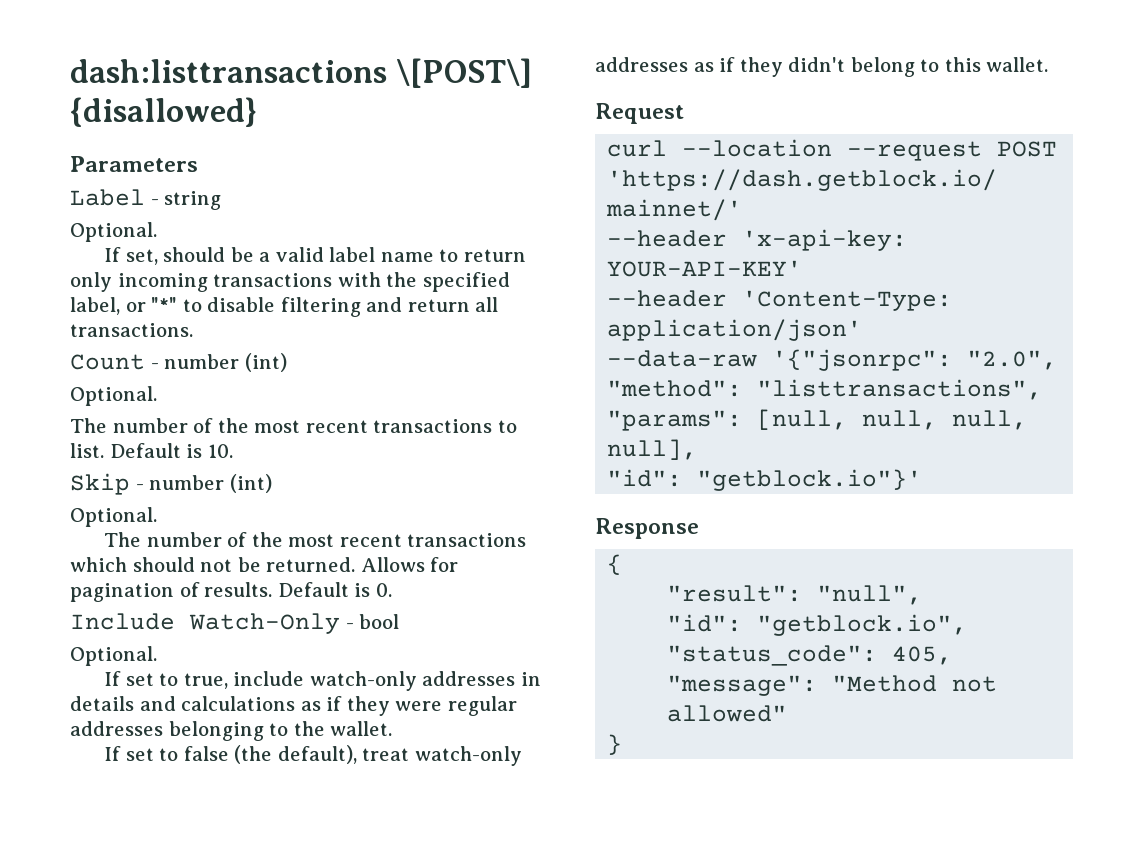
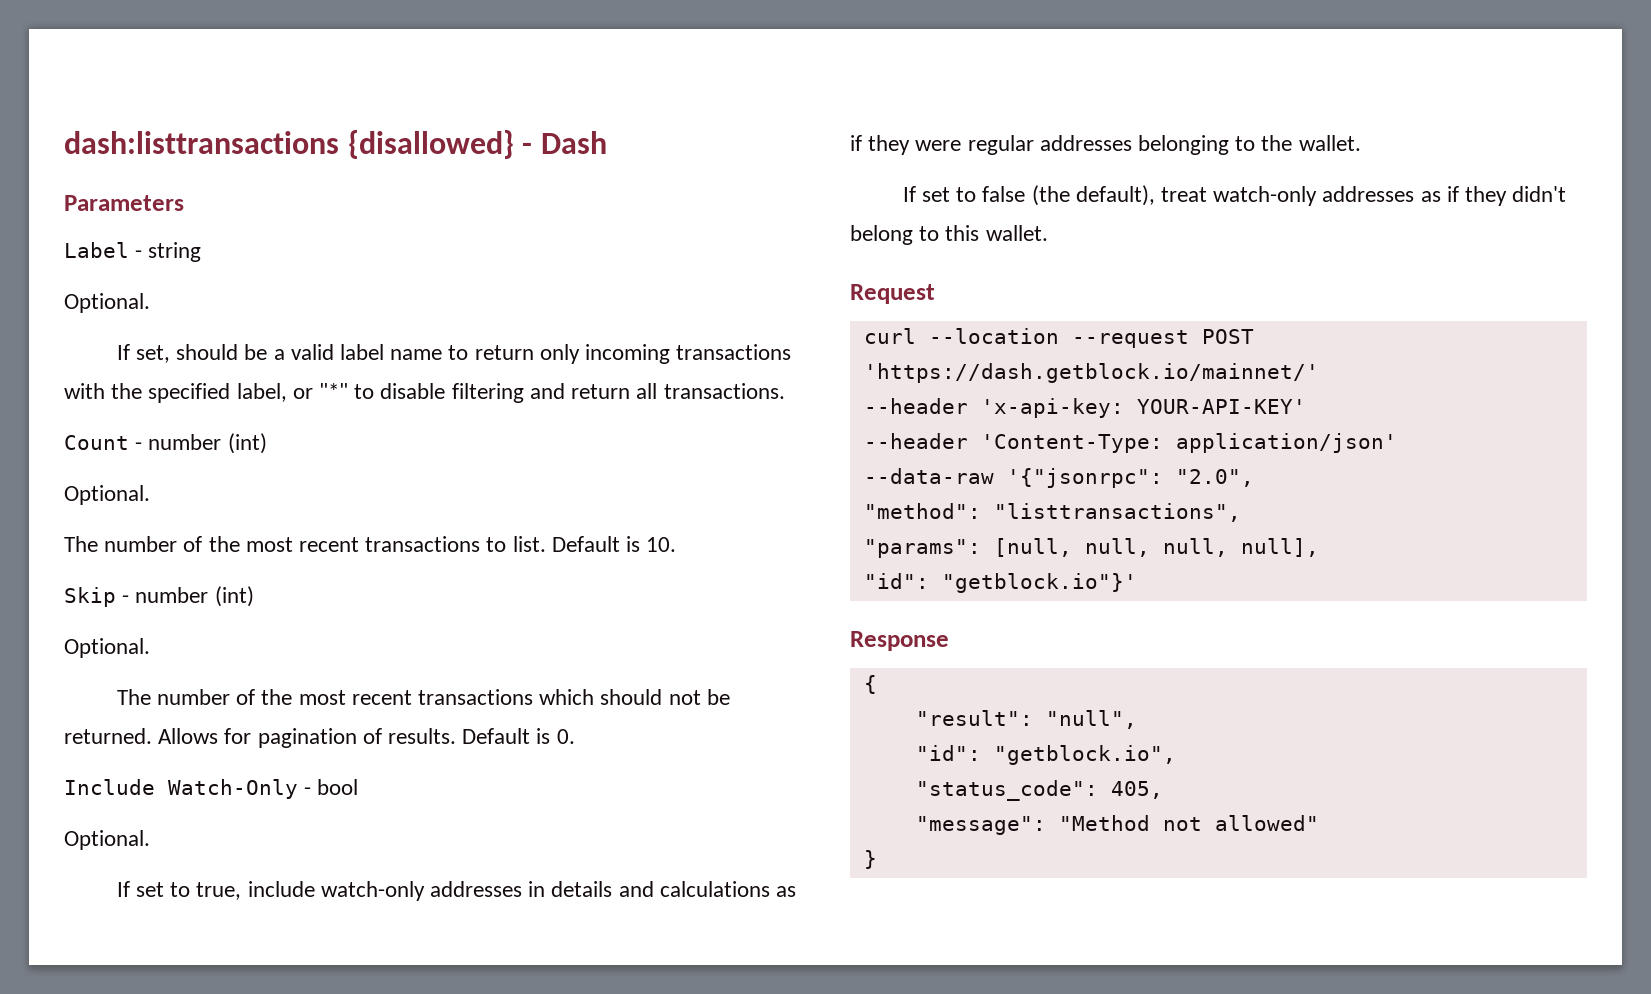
[395,58,532,88] \[POST\] -> (339, 142) none
(257, 112) none -> [522,131,607,154] - Dash

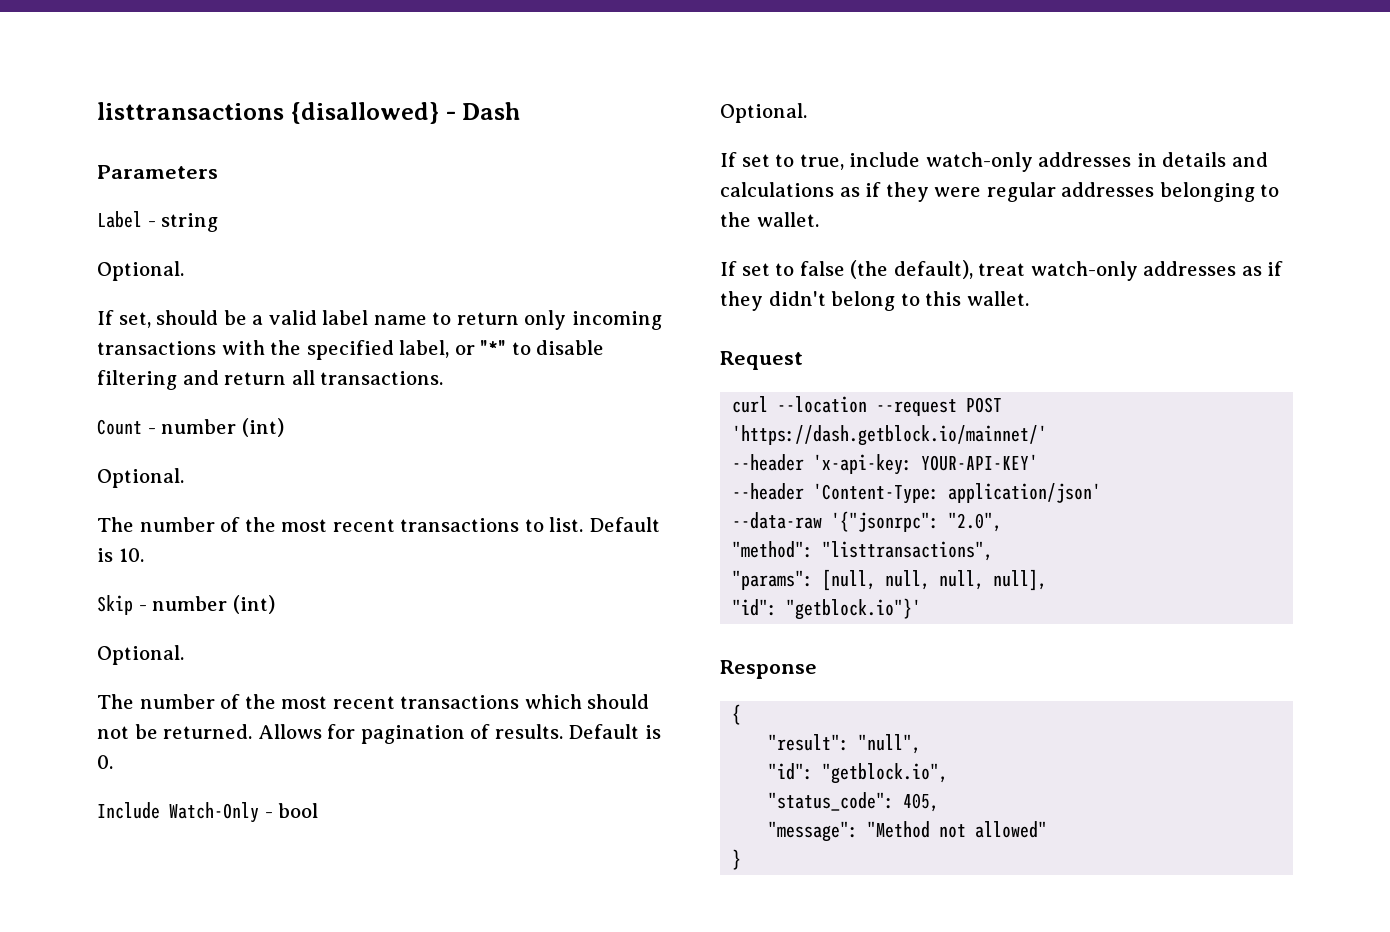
[64,131,339,154] dash:listtransactions -> [97,102,284,120] listtransactions

